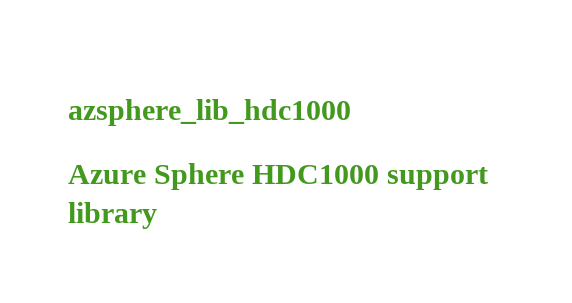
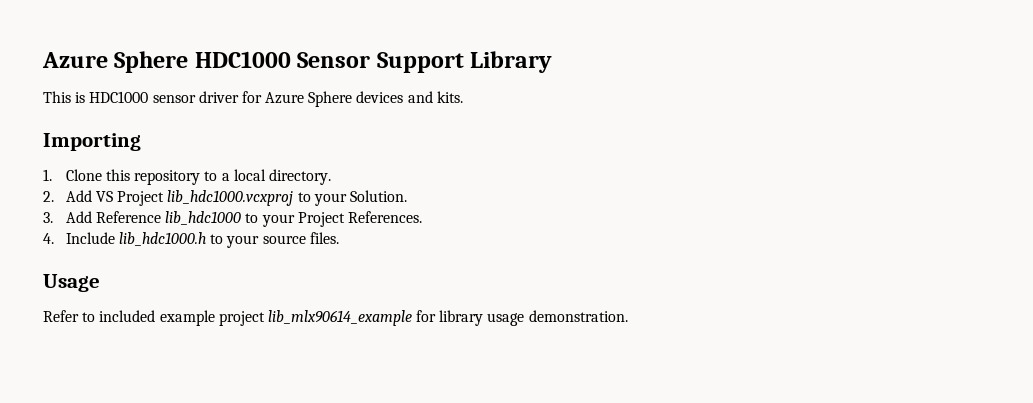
[68,99,351,126] azsphere_lib_hdc1000 // -> (42, 60) none
[387,167,489,190] [68,202,157,229] support library -> [297,51,553,73] [43,91,463,107] [43,133,141,151] [43,169,331,185] [43,190,407,206] [43,211,422,227] [43,232,339,248] [43,274,100,292] [43,310,628,326] Sensor Support Library // This is HDC1000 sensor driver for Azure Sphere devices and kits. // Importing // 1. Clone this repository to a local directory. // 2. Add VS Project lib_hdc1000.vcxproj to your Solution. // 3. Add Reference lib_hdc1000 to your Project References. // 4. Include lib_hdc1000.h to your source files. // Usage // Refer to included example project lib_mlx90614_example for library usage demonstration.

